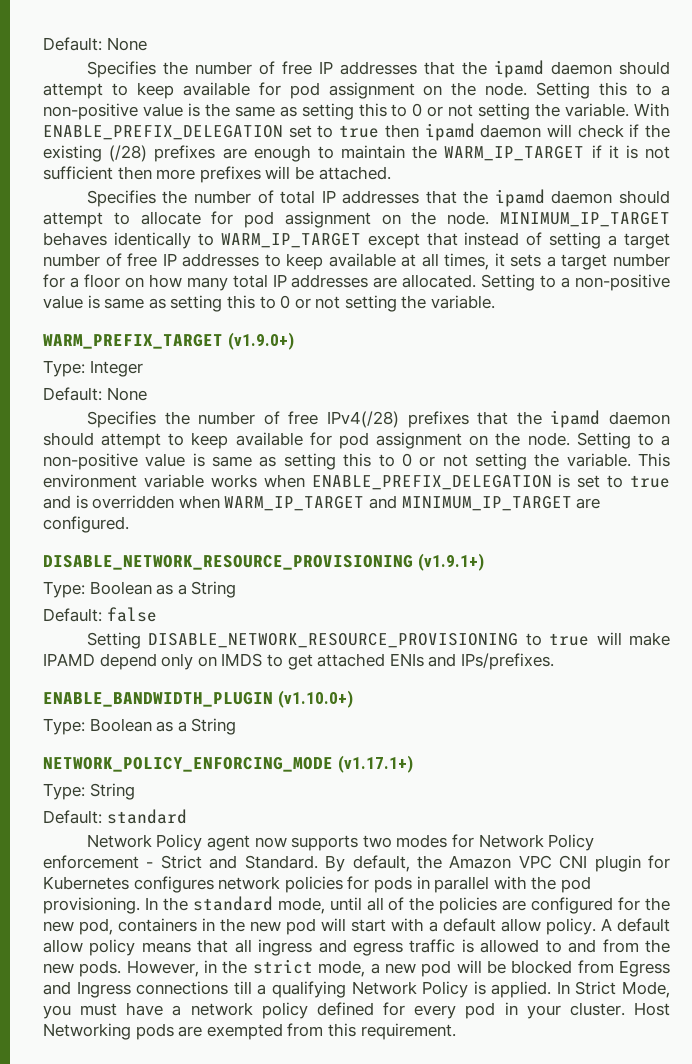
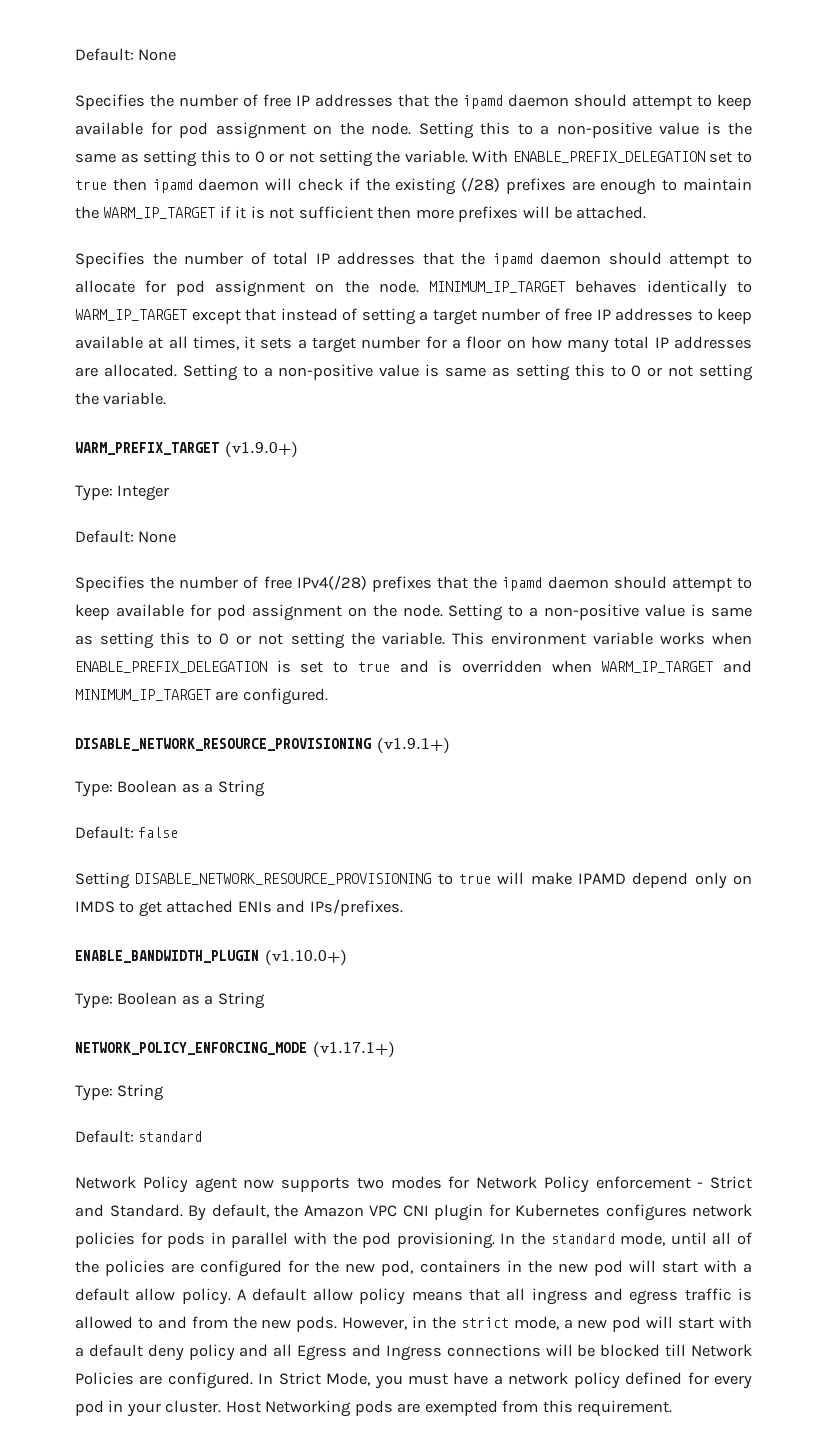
[486,960,670,977] [43,981,552,998] be blocked from Egress and Ingress connections till a qualifying Network Policy is applied. -> [678,1316,752,1329] [75,1344,752,1361] [75,1372,253,1389] start with a default deny policy and all Egress and Ingress connections will be blocked till Network Policies are configured.

